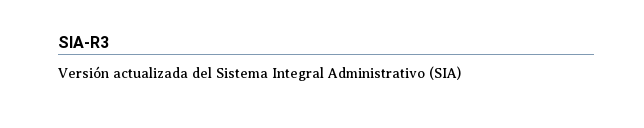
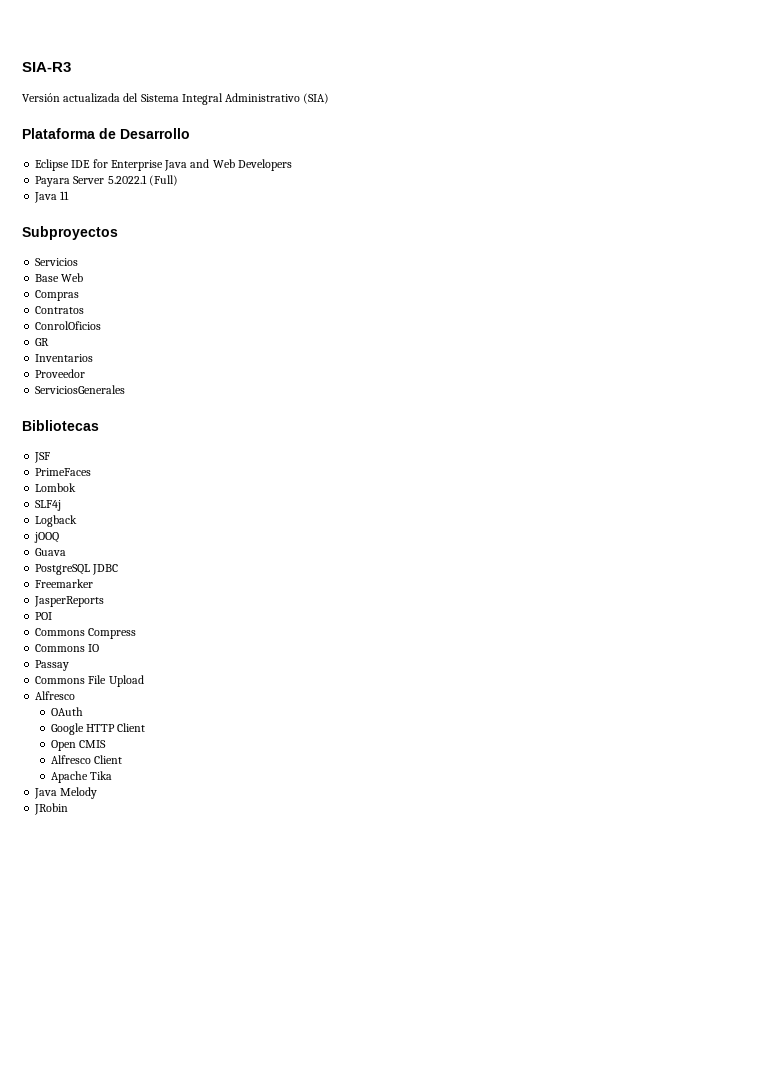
(461, 73) none -> [22,128,190,139] [35,159,292,171] [35,175,178,187] [34,191,70,203] [22,226,118,240] [35,258,79,266] [35,273,84,282] [35,290,80,301] [35,306,85,314] [35,321,102,330] [35,338,50,346] [35,354,94,362] [35,369,86,378] [35,385,126,394] [22,420,99,431] [34,452,51,463] [35,468,92,476] [35,483,77,492] [35,500,62,511] [35,515,78,527] [34,532,60,543] [35,548,67,556] [35,564,119,575] [35,579,94,588] [34,596,105,607] [35,612,53,620] [35,628,137,639] [35,644,100,652] [35,660,70,671] [35,675,144,687] [35,691,76,700] [50,707,83,716] [50,723,146,735] [50,740,107,751] [50,755,123,764] [50,771,113,783] [34,787,98,799] [34,803,69,815] // Plataforma de Desarrollo // Eclipse IDE for Enterprise Java and Web Developers // Payara Server 5.2022.1 (Full) // Java 11 // Subproyectos // Servicios // Base Web // Compras // Contratos // ConrolOficios // GR // Inventarios // Proveedor // ServiciosGenerales // Bibliotecas // JSF // PrimeFaces // Lombok // SLF4j // Logback // jOOQ // Guava // PostgreSQL JDBC // Freemarker // JasperReports // POI // Commons Compress // Commons IO // Passay // Commons File Upload // Alfresco // OAuth // Google HTTP Client // Open CMIS // Alfresco Client // Apache Tika // Java Melody // JRobin

